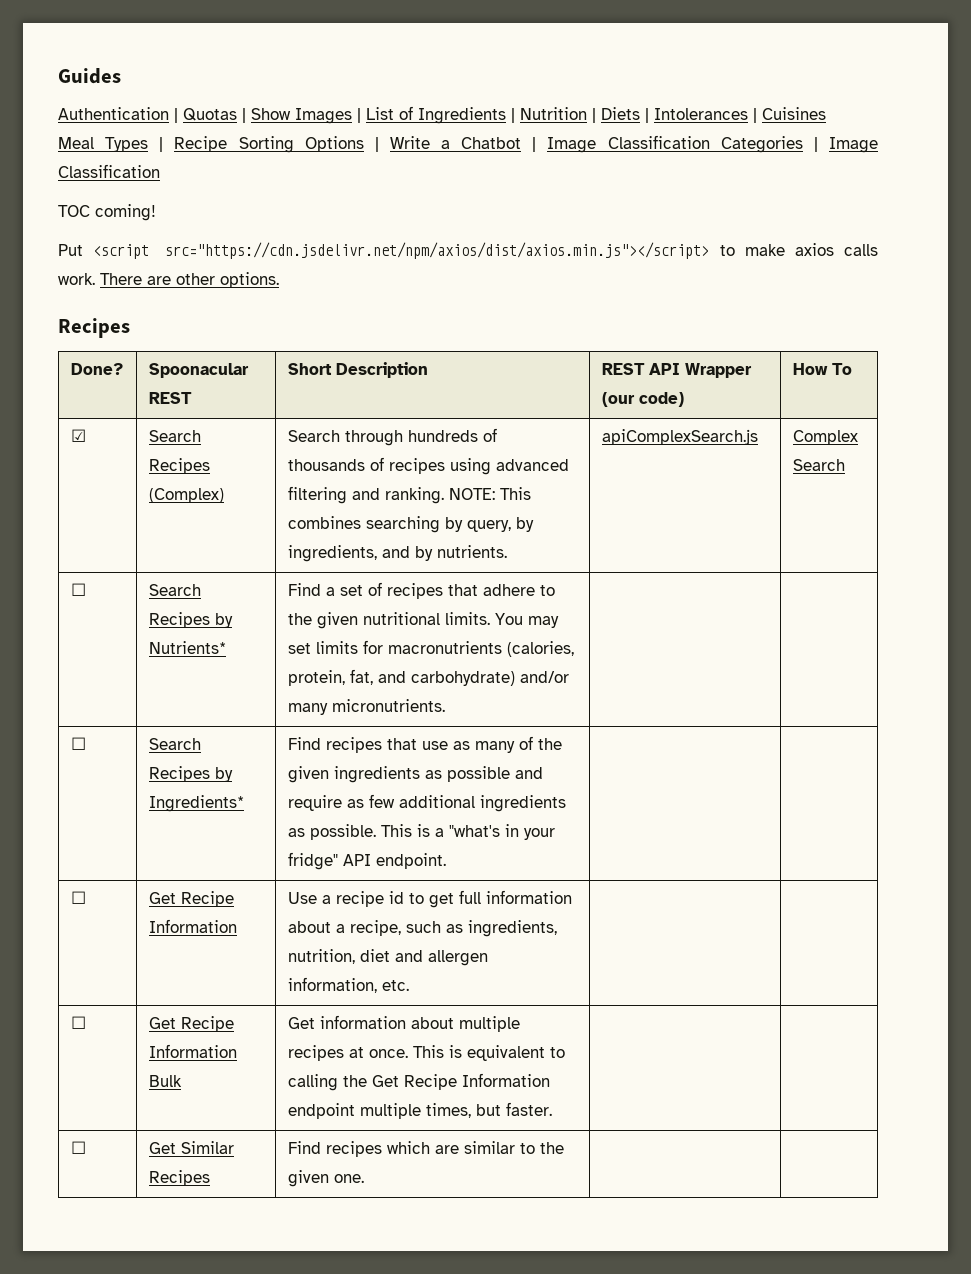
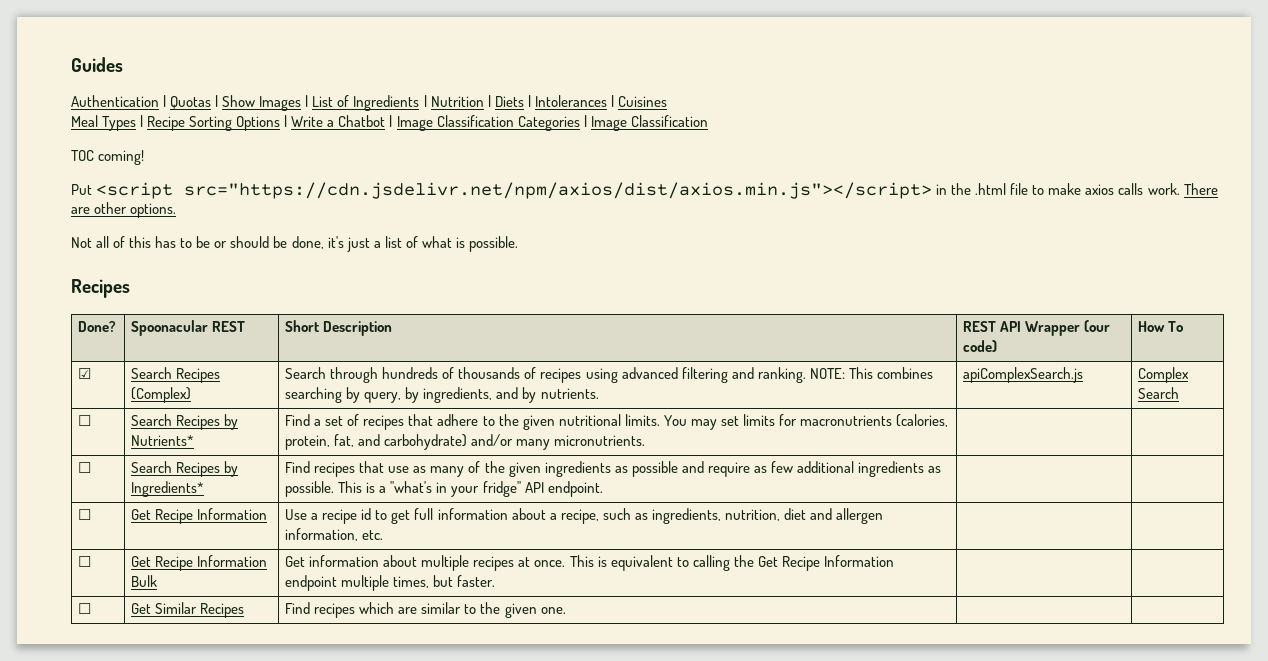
(710, 250) none -> [936,183,1029,195] in the .html file
(279, 280) none -> [71,236,518,252] // Not all of this has to be or should be done, it's just a list of what is possible.

